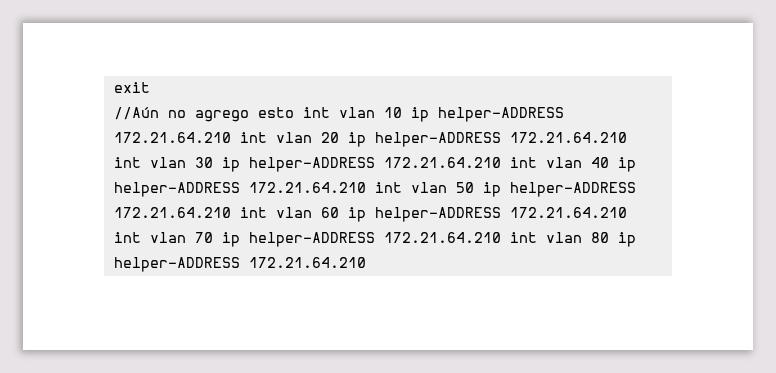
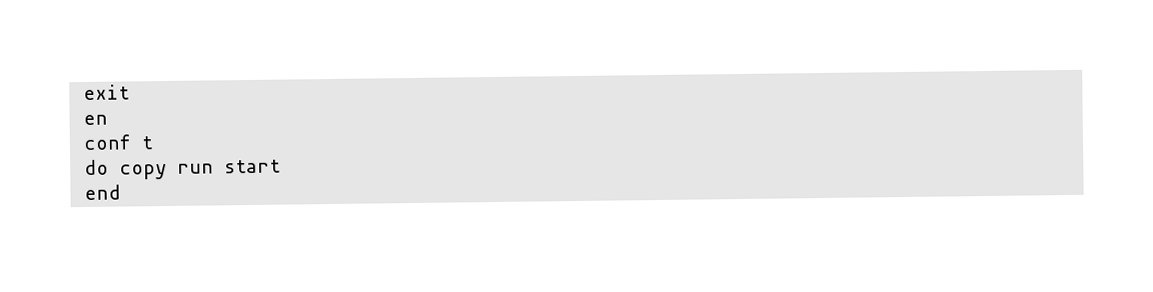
[114,107,565,122] [114,132,628,147] [114,157,637,172] [114,182,637,197] [114,207,628,222] [114,232,637,247] [114,257,367,272] //Aún no agrego esto int vlan 10 ip helper-ADDRESS 172.21.64.210 int vlan 20 ip helper-ADDRESS 172.21.64.210 int vlan 30 ip helper-ADDRESS 172.21.64.210 int vlan 40 ip helper-ADDRESS 172.21.64.210 int vlan 50 ip helper-ADDRESS 172.21.64.210 int vlan 60 ip helper-ADDRESS 172.21.64.210 int vlan 70 ip helper-ADDRESS 172.21.64.210 int vlan 80 ip helper-ADDRESS 172.21.64.210 -> [82,114,108,126] [82,134,154,151] [83,159,281,180] [83,184,121,201] en // conf t // do copy run start // end

